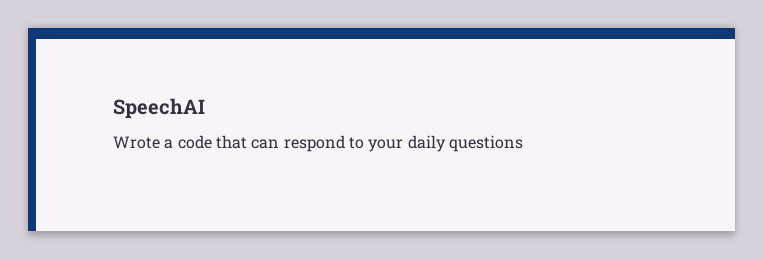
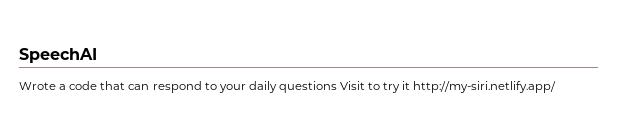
(523, 143) none -> [340,81,557,93] Visit to try it http://my-siri.netlify.app/

